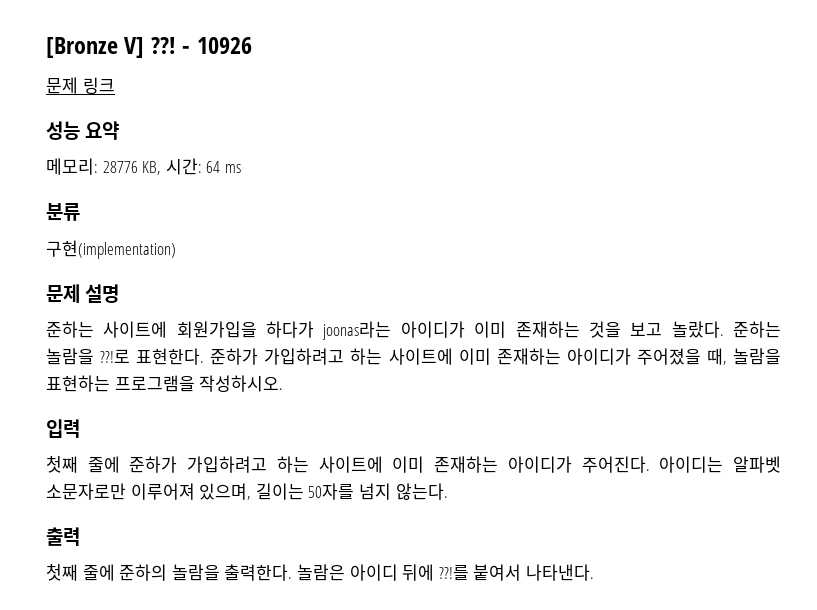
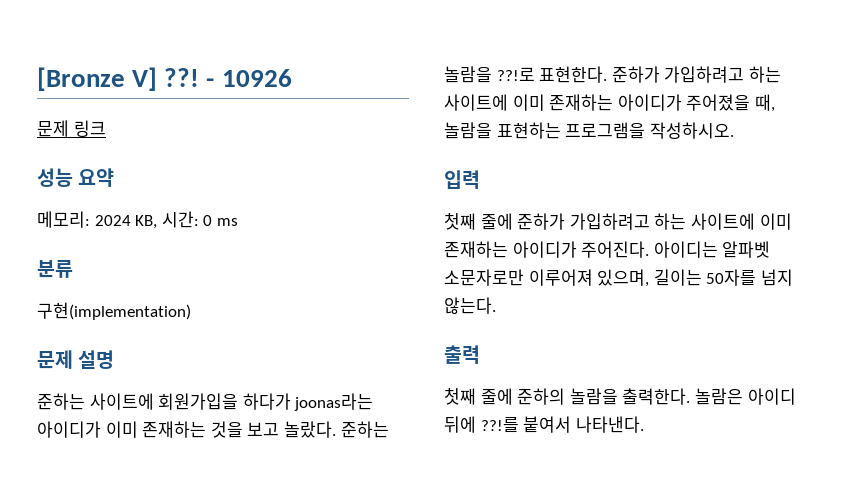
[102,161,138,173] 28776 -> [94,215,131,226] 2024
[206,161,221,173] 64 -> [203,215,213,226] 0

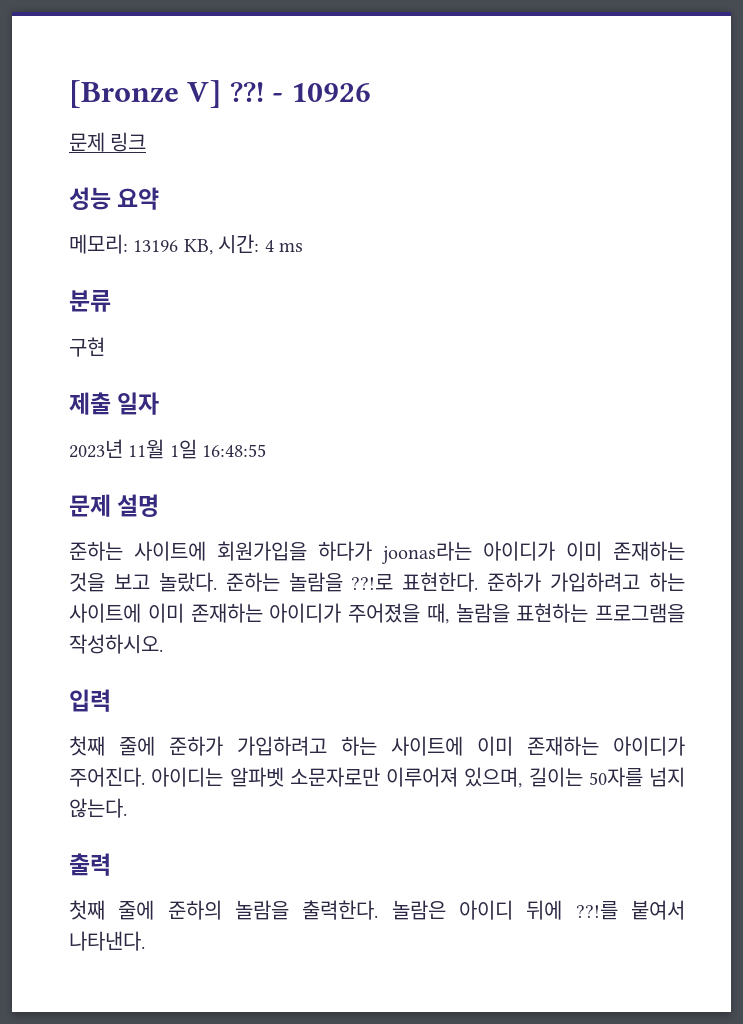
[94,215,131,226] 2024 -> [133,240,179,252] 13196
[203,215,213,226] 0 -> [264,240,274,252] 4
[37,302,191,320] 구현(implementation) -> [69,337,105,357] [69,392,160,415] [69,439,267,459] 구현 // 제출 일자 // 2023년 11월 1일 16:48:55

